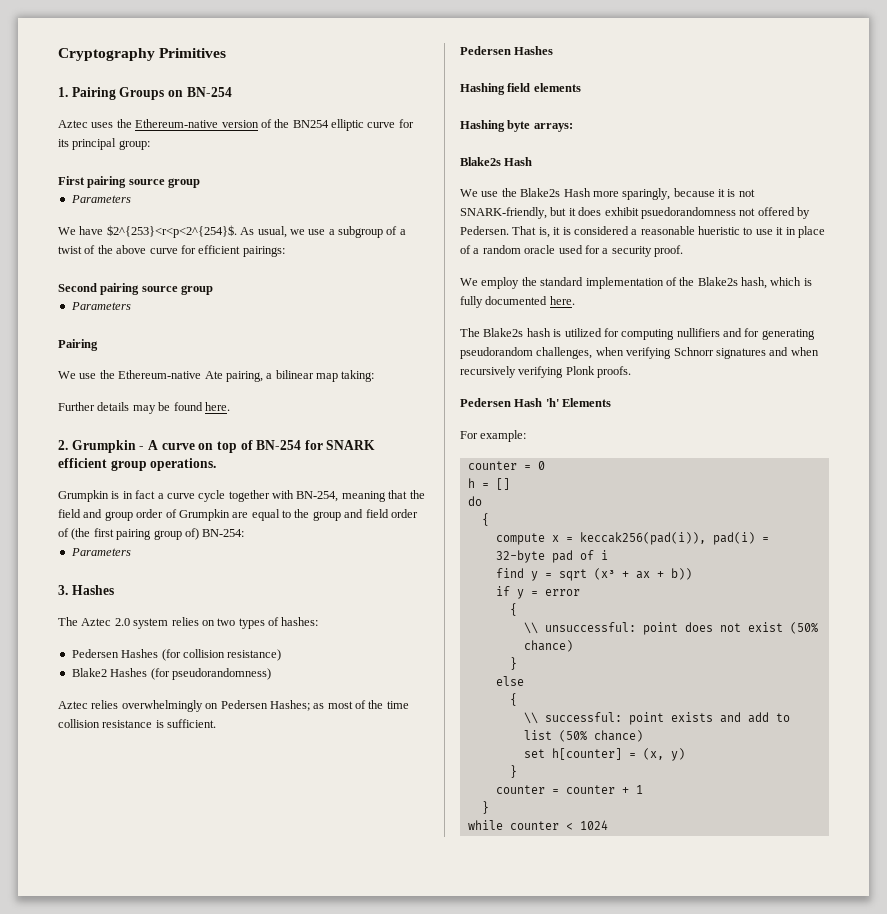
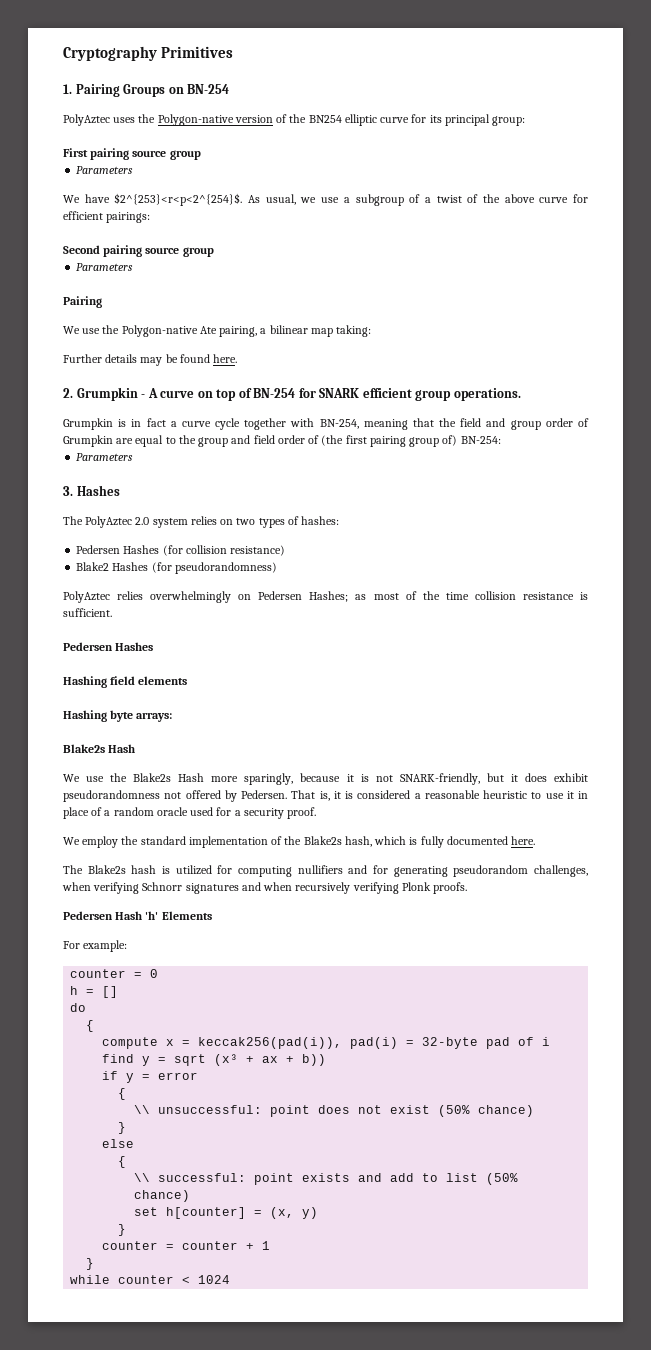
[58,120,88,128] Aztec -> [63,114,110,126] PolyAztec
[135,119,219,128] Ethereum-native -> [157,114,234,126] Polygon-native
[118,370,202,379] Ethereum-native -> [121,325,198,337] Polygon-native
[81,618,112,626] Aztec -> [85,516,133,528] PolyAztec
[58,701,88,709] Aztec -> [63,591,110,603] PolyAztec
[640,207,736,219] psuedorandomness -> [63,790,160,802] pseudorandomness
[698,226,740,235] hueristic -> [483,790,527,799] heuristic

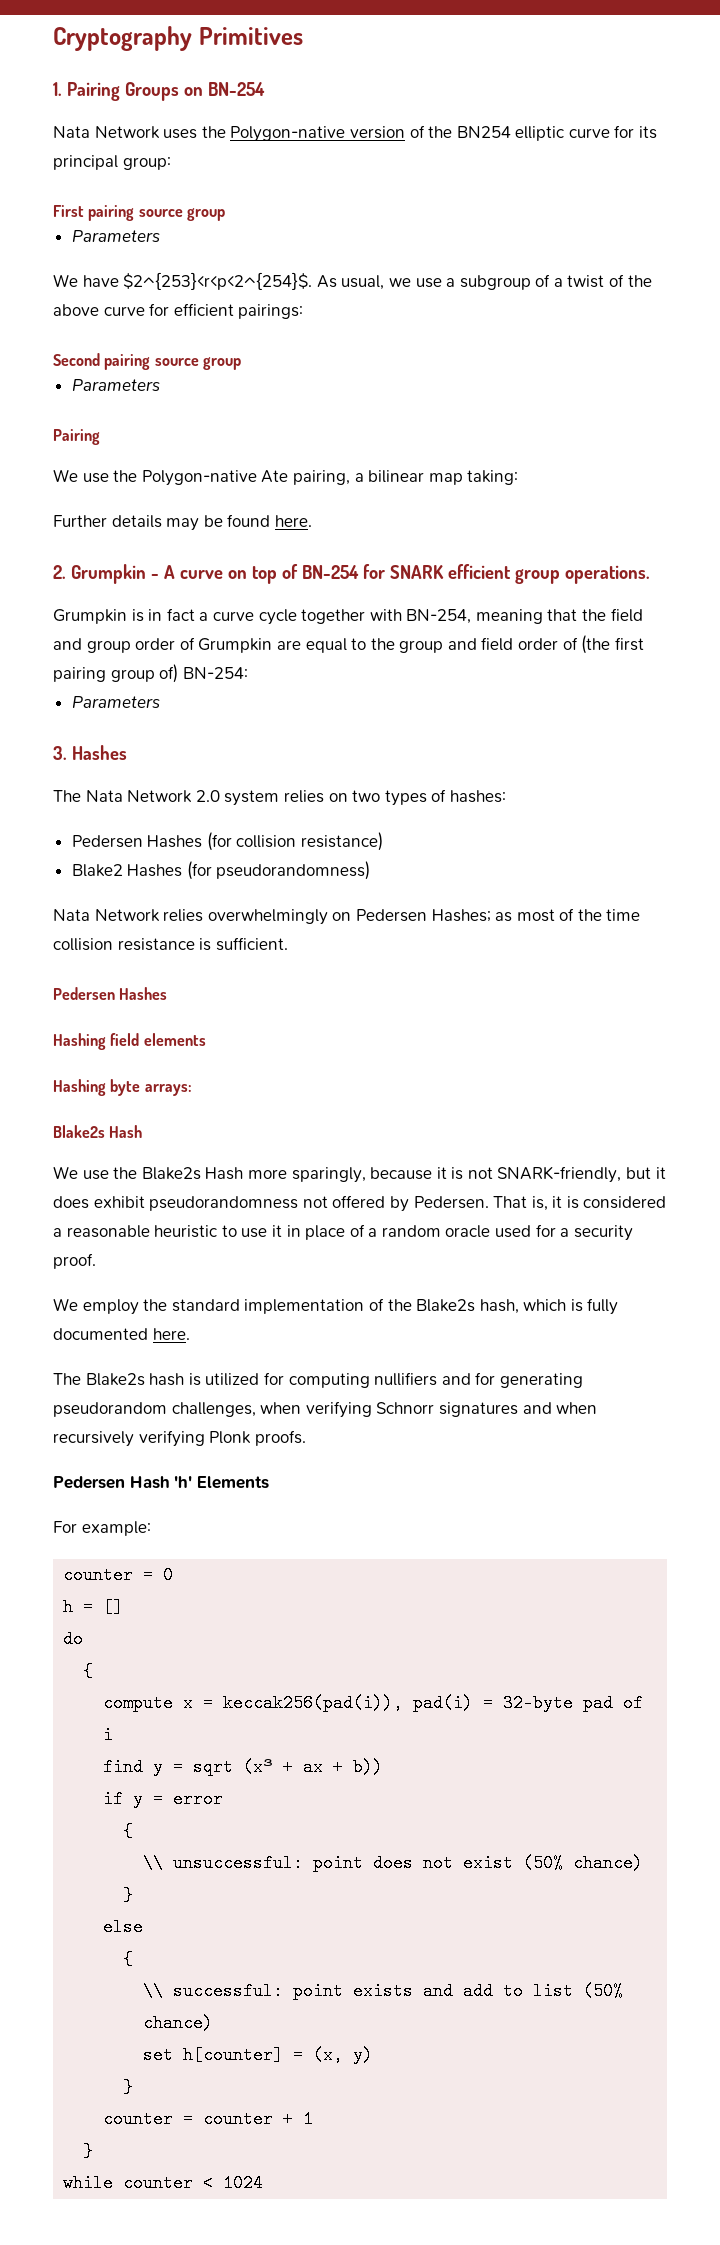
[63,114,110,126] PolyAztec -> [53,126,160,139] Nata Network
[85,516,133,528] PolyAztec -> [85,790,193,803] Nata Network
[63,591,110,603] PolyAztec -> [53,909,160,922] Nata Network

